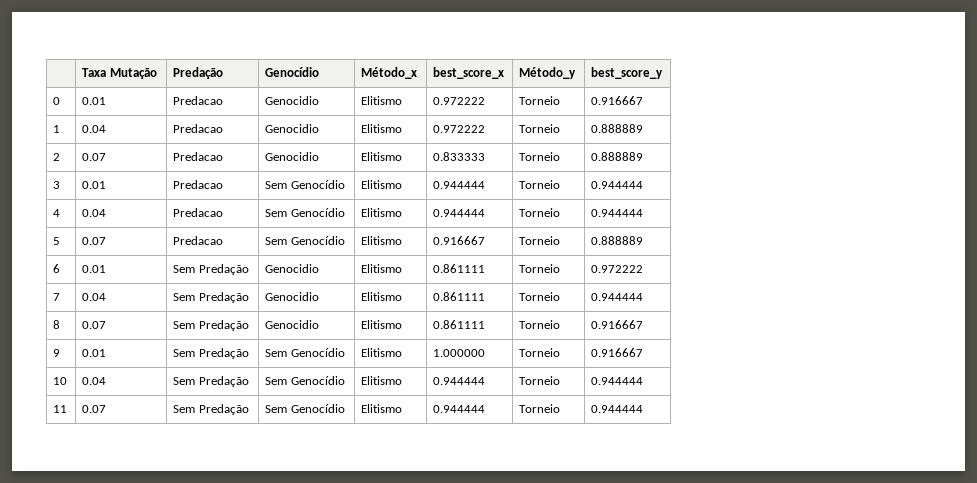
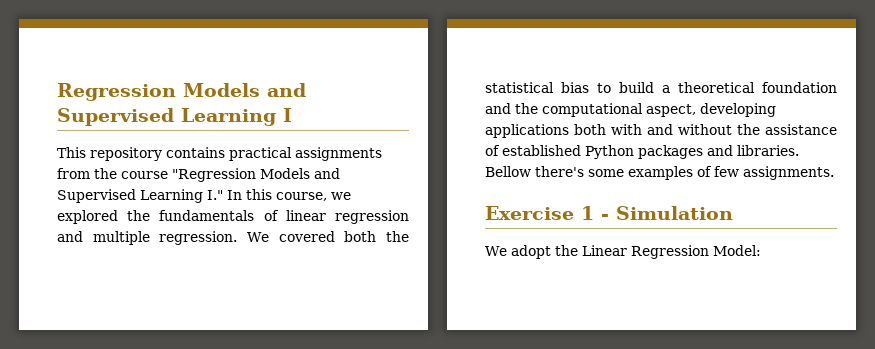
[82,68,157,79] [173,67,224,79] [265,67,320,77] [361,67,418,79] [433,67,505,79] [519,67,577,79] [591,67,664,79] [53,97,61,105] [82,97,107,105] [173,96,224,105] [265,96,320,105] [361,96,403,105] [433,97,486,105] [519,96,561,105] [591,96,644,105] [53,125,61,133] [82,125,107,133] [173,124,224,133] [265,124,320,133] [361,124,403,133] [433,125,486,133] [519,124,561,133] [591,124,644,133] [53,153,61,161] [82,153,107,161] [173,152,224,161] [265,152,320,161] [361,152,403,161] [433,152,486,161] [519,152,561,161] [591,152,644,161] [53,181,61,189] [82,181,107,189] [173,180,224,189] [265,180,345,189] [361,180,403,189] [433,181,486,189] [519,180,561,189] [591,181,644,189] [53,209,61,217] [82,209,107,217] [173,208,224,217] [265,208,345,217] [361,208,403,217] [433,209,486,217] [519,208,561,217] [591,209,644,217] [53,237,61,245] [82,237,107,245] [173,236,224,245] [265,236,345,245] [361,236,403,245] [433,236,486,245] [519,236,561,245] [591,236,644,245] [53,264,61,273] [82,265,107,273] [173,264,249,275] [265,264,320,273] [361,264,403,273] [433,264,486,273] [519,264,561,273] [591,265,644,273] [53,293,61,301] [82,293,107,301] [173,292,249,303] [265,292,320,301] [361,292,403,301] [433,292,486,301] [519,292,561,301] [591,293,644,301] [53,320,61,329] [82,321,107,329] [173,320,249,331] [265,320,320,329] [361,320,403,329] [433,320,486,329] [519,320,561,329] [591,320,644,329] [53,349,61,357] [82,349,107,357] [173,348,249,359] [265,348,345,357] [361,348,403,357] [433,349,486,357] [519,348,561,357] [591,348,644,357] [53,377,68,385] [82,377,107,385] [173,376,249,387] [265,376,345,385] [361,376,403,385] [433,377,486,385] [519,376,561,385] [591,377,644,385] [53,405,68,413] [82,405,107,413] [173,404,249,415] [265,404,345,413] [361,404,403,413] [433,405,486,413] [519,404,561,413] [591,405,644,413] | Taxa Mutação | Predação | Genocídio | Método_x | best_score_x | Método_y | best_score_y // 0 | 0.01 | Predacao | Genocidio | Elitismo | 0.972222 | Torneio | 0.916667 // 1 | 0.04 | Predacao | Genocidio | Elitismo | 0.972222 | Torneio | 0.888889 // 2 | 0.07 | Predacao | Genocidio | Elitismo | 0.833333 | Torneio | 0.888889 // 3 | 0.01 | Predacao | Sem Genocídio | Elitismo | 0.944444 | Torneio | 0.944444 // 4 | 0.04 | Predacao | Sem Genocídio | Elitismo | 0.944444 | Torneio | 0.944444 // 5 | 0.07 | Predacao | Sem Genocídio | Elitismo | 0.916667 | Torneio | 0.888889 // 6 | 0.01 | Sem Predação | Genocidio | Elitismo | 0.861111 | Torneio | 0.972222 // 7 | 0.04 | Sem Predação | Genocidio | Elitismo | 0.861111 | Torneio | 0.944444 // 8 | 0.07 | Sem Predação | Genocidio | Elitismo | 0.861111 | Torneio | 0.916667 // 9 | 0.01 | Sem Predação | Sem Genocídio | Elitismo | 1.000000 | Torneio | 0.916667 // 10 | 0.04 | Sem Predação | Sem Genocídio | Elitismo | 0.944444 | Torneio | 0.944444 // 11 | 0.07 | Sem Predação | Sem Genocídio | Elitismo | 0.944444 | Torneio | 0.944444 -> [57,83,306,101] [57,108,292,126] [57,147,382,161] [57,168,340,182] [57,189,351,203] [57,210,409,224] [57,231,409,245] [485,82,837,93] [485,103,776,117] [485,124,837,138] [485,145,799,159] [485,166,834,180] [485,206,733,220] [485,245,761,259] Regression Models and Supervised Learning I // This repository contains practical assignments from the course "Regression Models and Supervised Learning I." In this course, we explored the fundamentals of linear regression and multiple regression. We covered both the statistical bias to build a theoretical foundation and the computational aspect, developing applications both with and without the assistance of established Python packages and libraries. Bellow there's some examples of few assignments. // Exercise 1 - Simulation // We adopt the Linear Regression Model:

